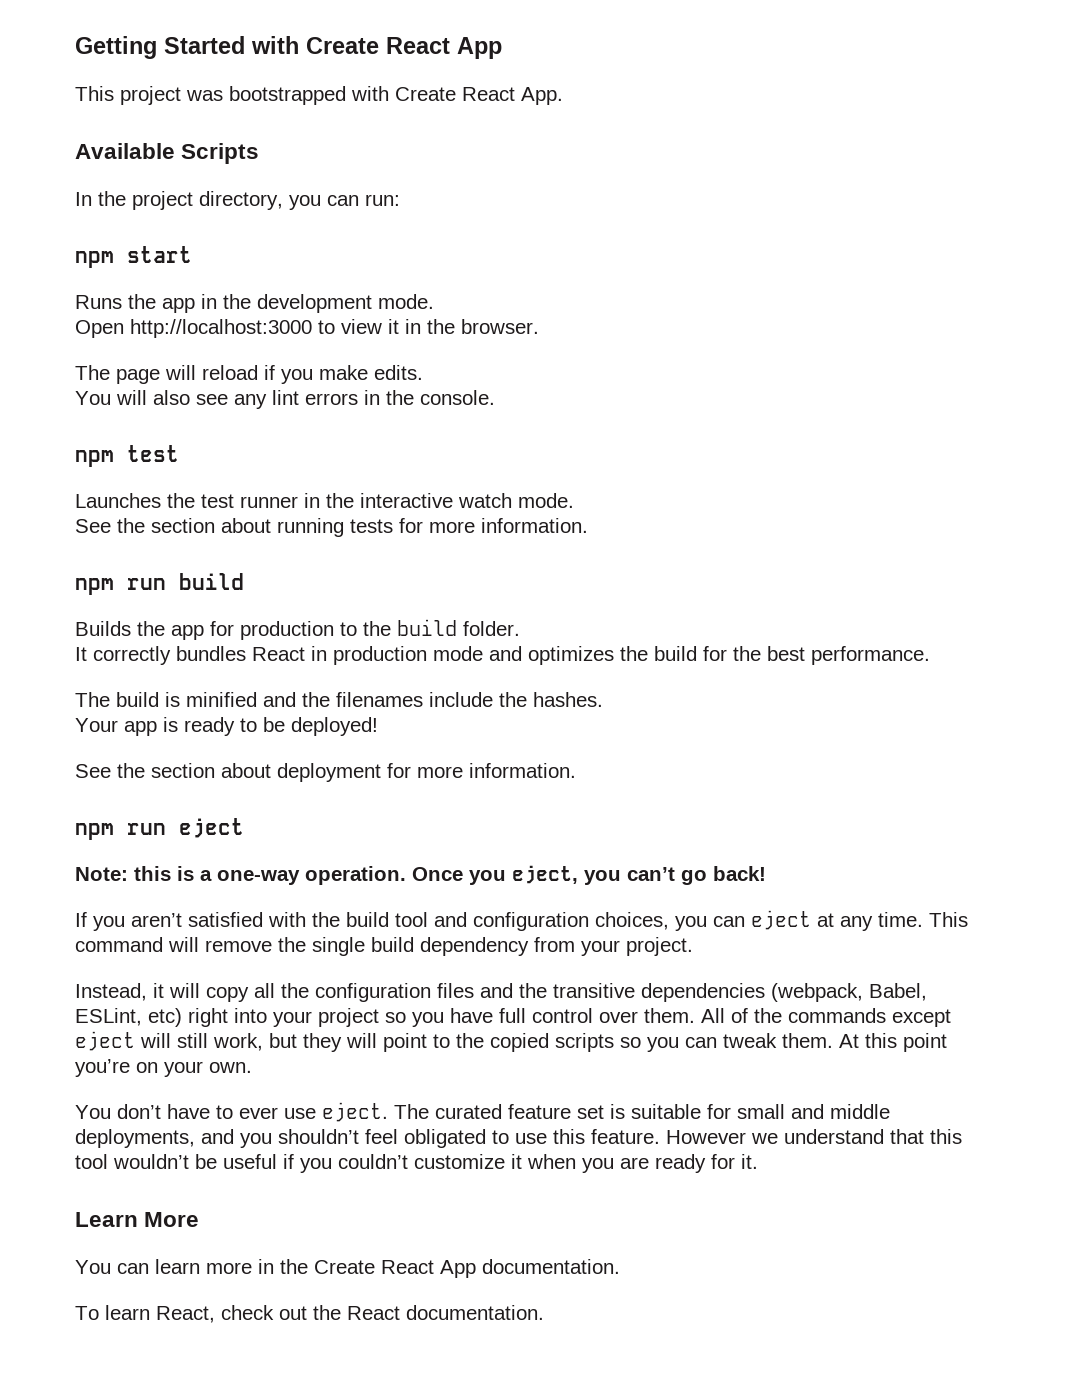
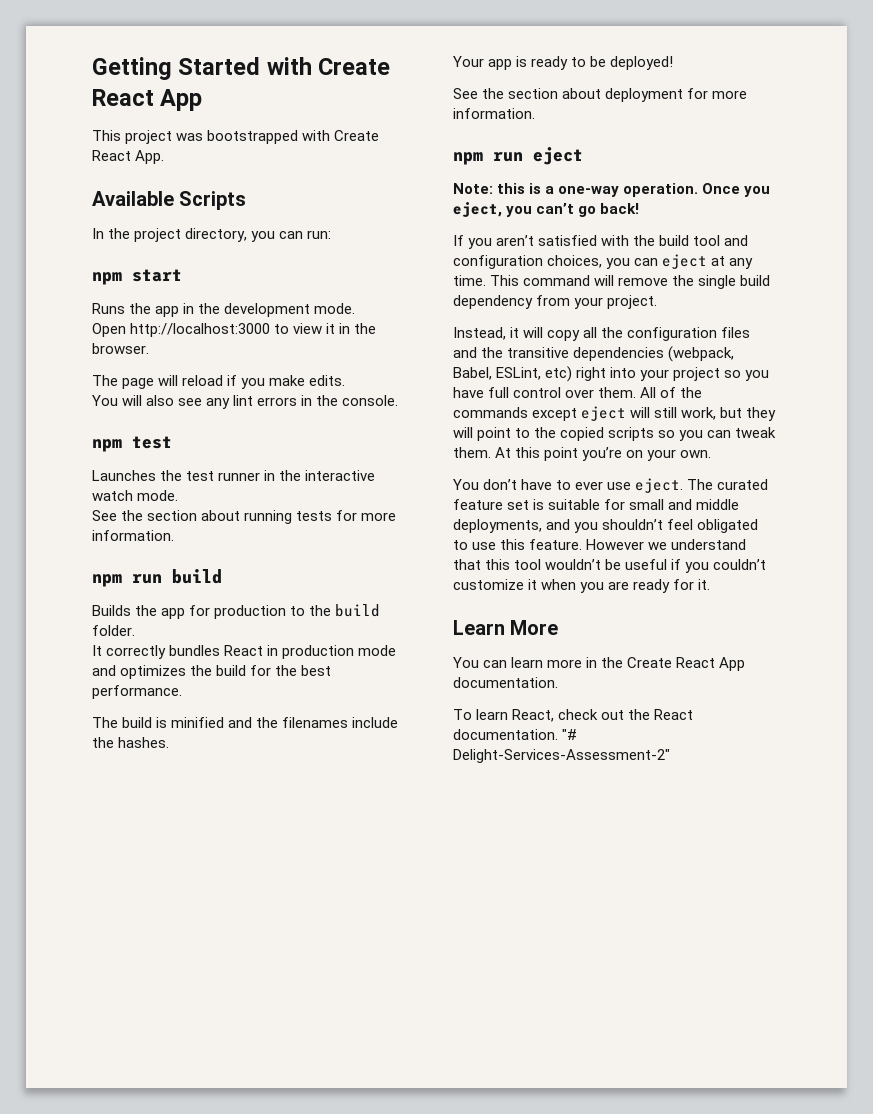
(544, 1312) none -> [562,729,578,740] [453,749,670,763] "# Delight-Services-Assessment-2"

